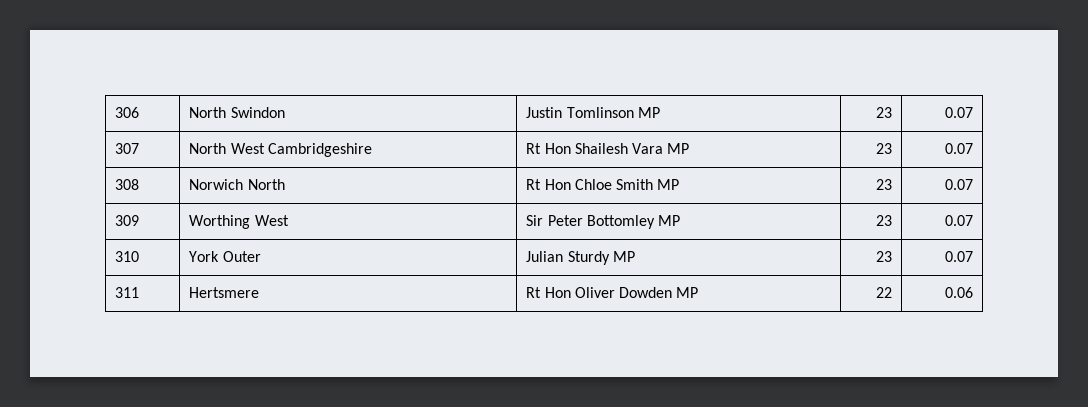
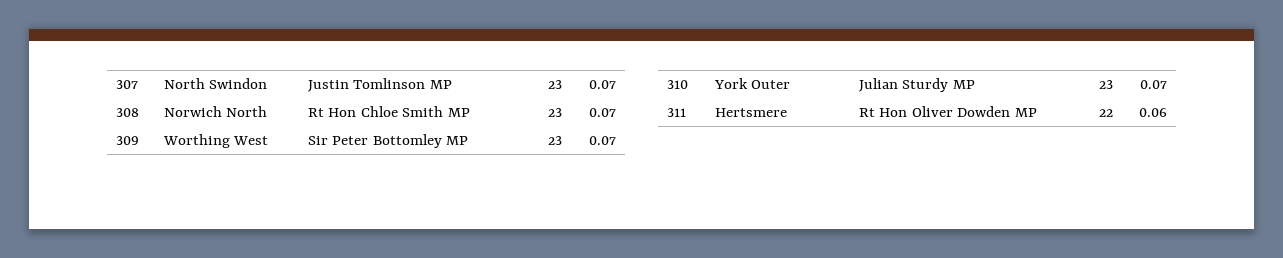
[115,107,140,118] 306 -> [115,80,138,89] 307
[115,143,140,154] [189,143,372,157] [526,143,690,154] [875,143,892,154] [944,143,973,154] // 307 | North West Cambridgeshire | Rt Hon Shailesh Vara MP | 23 | 0.07 -> (617, 84) none

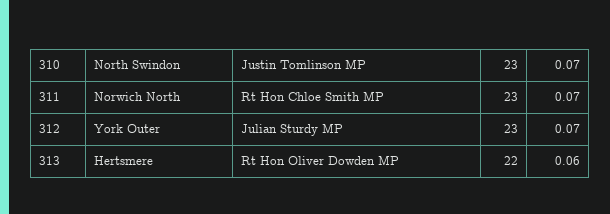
[115,80,138,89] 307 -> [39,60,61,69] 310
[115,108,139,117] 308 -> [39,92,61,101] 311
[115,136,139,145] [162,134,269,148] [307,134,469,148] [548,136,563,145] [589,136,617,145] [666,80,688,89] 309 | Worthing West | Sir Peter Bottomley MP | 23 | 0.07 // 310 -> [39,124,61,133] 312
[666,108,686,117] 311 -> [39,156,61,165] 313

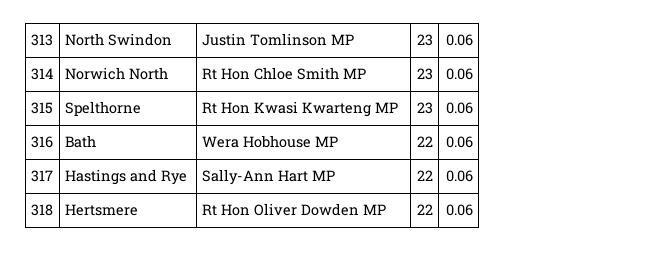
[39,60,61,69] 310 -> [30,34,53,46] 313
[554,60,580,69] [39,92,61,101] 0.07 // 311 -> [446,34,474,46] [30,68,53,80] 0.06 // 314
[554,92,580,101] [39,124,61,133] [94,124,161,133] [241,123,344,136] [503,124,518,133] [554,124,580,133] [39,156,61,165] 0.07 // 312 | York Outer | Julian Sturdy MP | 23 | 0.07 // 313 -> [446,68,474,80] [30,102,53,114] [64,101,141,116] [201,101,398,117] [417,102,434,114] [446,102,474,114] [30,136,53,148] [64,135,96,148] [201,135,338,148] [417,136,434,147] [446,136,474,148] [30,170,53,182] [64,169,187,185] [201,169,335,185] [417,170,434,181] [446,170,474,182] [30,204,53,216] 0.06 // 315 | Spelthorne | Rt Hon Kwasi Kwarteng MP | 23 | 0.06 // 316 | Bath | Wera Hobhouse MP | 22 | 0.06 // 317 | Hastings and Rye | Sally-Ann Hart MP | 22 | 0.06 // 318

